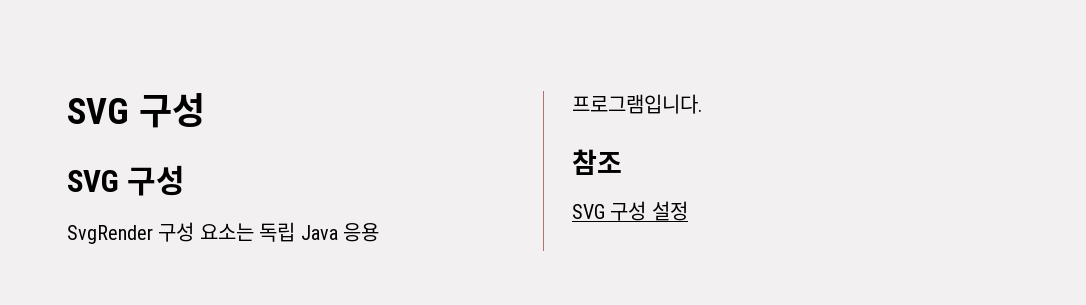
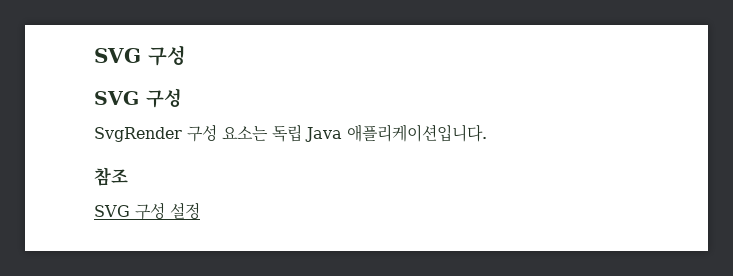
[343,223,379,242] [572,94,702,114] 응용 프로그램입니다. -> [347,124,487,142] 애플리케이션입니다.

